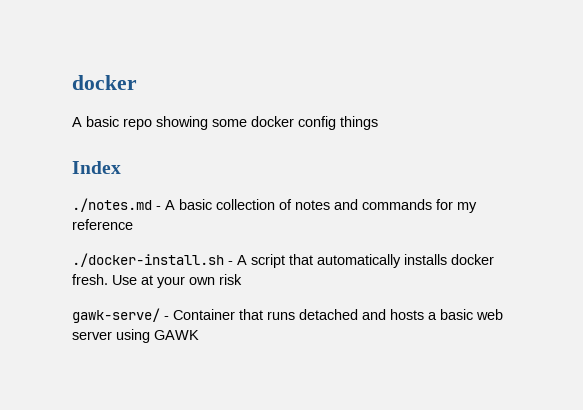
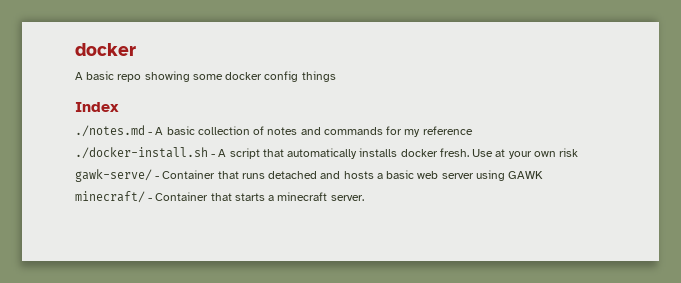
(199, 335) none -> [75,191,364,203] // minecraft/ - Container that starts a minecraft server.

